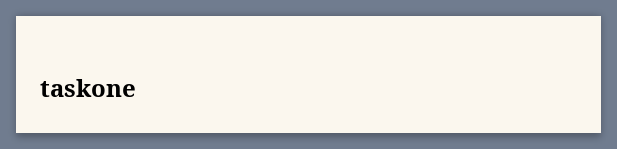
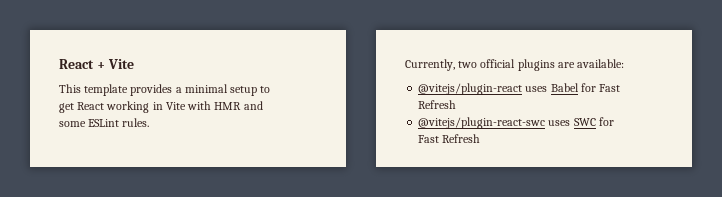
[40,79,136,97] taskone -> [59,59,134,69] [59,84,271,96] [59,101,263,113] [59,118,150,127] [405,59,625,71] [418,83,621,95] [418,100,457,109] [418,117,614,129] [418,134,481,143] React + Vite // This template provides a minimal setup to get React working in Vite with HMR and some ESLint rules. // Currently, two official plugins are available: // @vitejs/plugin-react uses Babel for Fast Refresh // @vitejs/plugin-react-swc uses SWC for Fast Refresh

